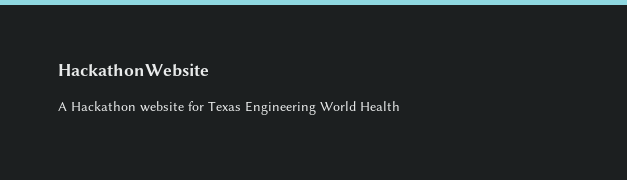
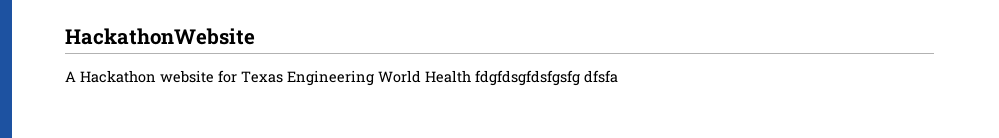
(400, 106) none -> [475,70,618,86] fdgfdsgfdsfgsfg dfsfa

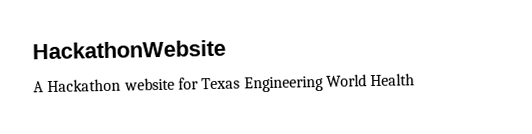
[475,70,618,86] fdgfdsgfdsfgsfg dfsfa -> (416, 80) none

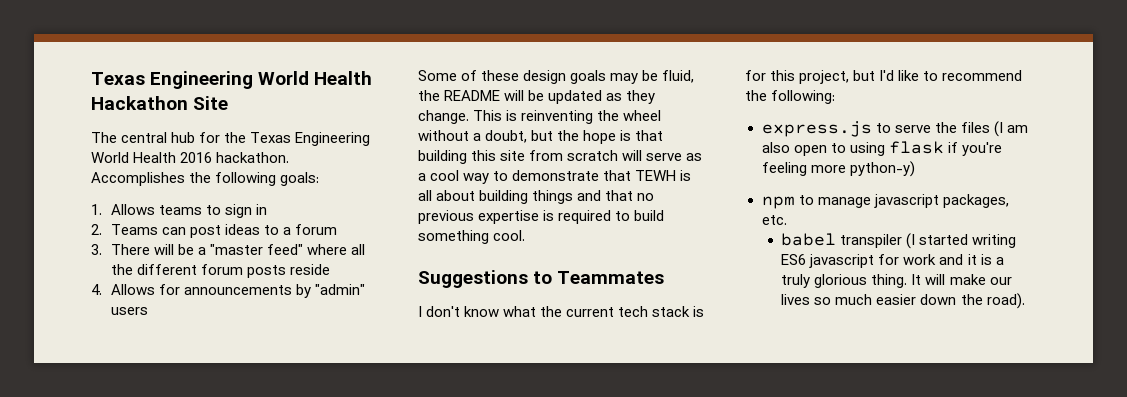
[32,39,226,60] [33,73,416,93] HackathonWebsite // A Hackathon website for Texas Engineering World Health -> [91,71,373,89] [91,96,229,110] [91,132,371,146] [91,152,290,163] [91,172,320,186] [91,204,267,218] [91,224,338,238] [91,244,366,255] [110,264,330,278] [91,284,365,298] [110,307,148,315] [418,70,695,84] [418,90,656,104] [418,110,662,124] [418,130,664,144] [418,150,703,164] [418,170,692,184] [418,190,655,204] [418,210,665,224] [418,230,526,244] [418,270,665,288] [418,306,705,317] [745,70,1023,84] [745,90,836,104] [761,121,1028,137] [761,141,1002,156] [761,161,915,177] [761,194,1009,209] [761,215,787,225] [781,233,1017,249] [781,254,1004,268] [781,274,1012,288] [781,293,1025,309] Texas Engineering World Health Hackathon Site // The central hub for the Texas Engineering World Health 2016 hackathon. Accomplishes the following goals: // 1. Allows teams to sign in // 2. Teams can post ideas to a forum // 3. There will be a "master feed" where all the different forum posts reside // 4. Allows for announcements by "admin" users // Some of these design goals may be fluid, the README will be updated as they change. This is reinventing the wheel without a doubt, but the hope is that building this site from scratch will serve as a cool way to demonstrate that TEWH is all about building things and that no previous expertise is required to build something cool. // Suggestions to Teammates // I don't know what the current tech stack is for this project, but I'd like to recommend the following: // express.js to serve the files (I am also open to using flask if you're feeling more python-y) // npm to manage javascript packages, etc. // babel transpiler (I started writing ES6 javascript for work and it is a truly glorious thing. It will make our lives so much easier down the road).

